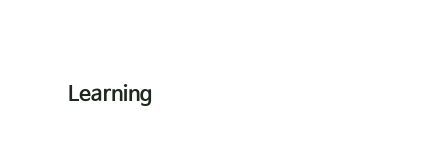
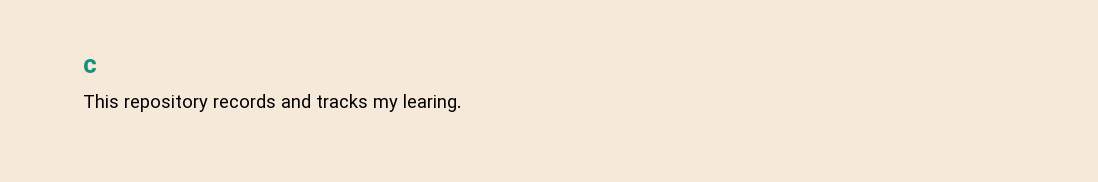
[68,84,152,106] Learning -> [83,59,97,73] [83,94,461,112] c // This repository records and tracks my learing.

